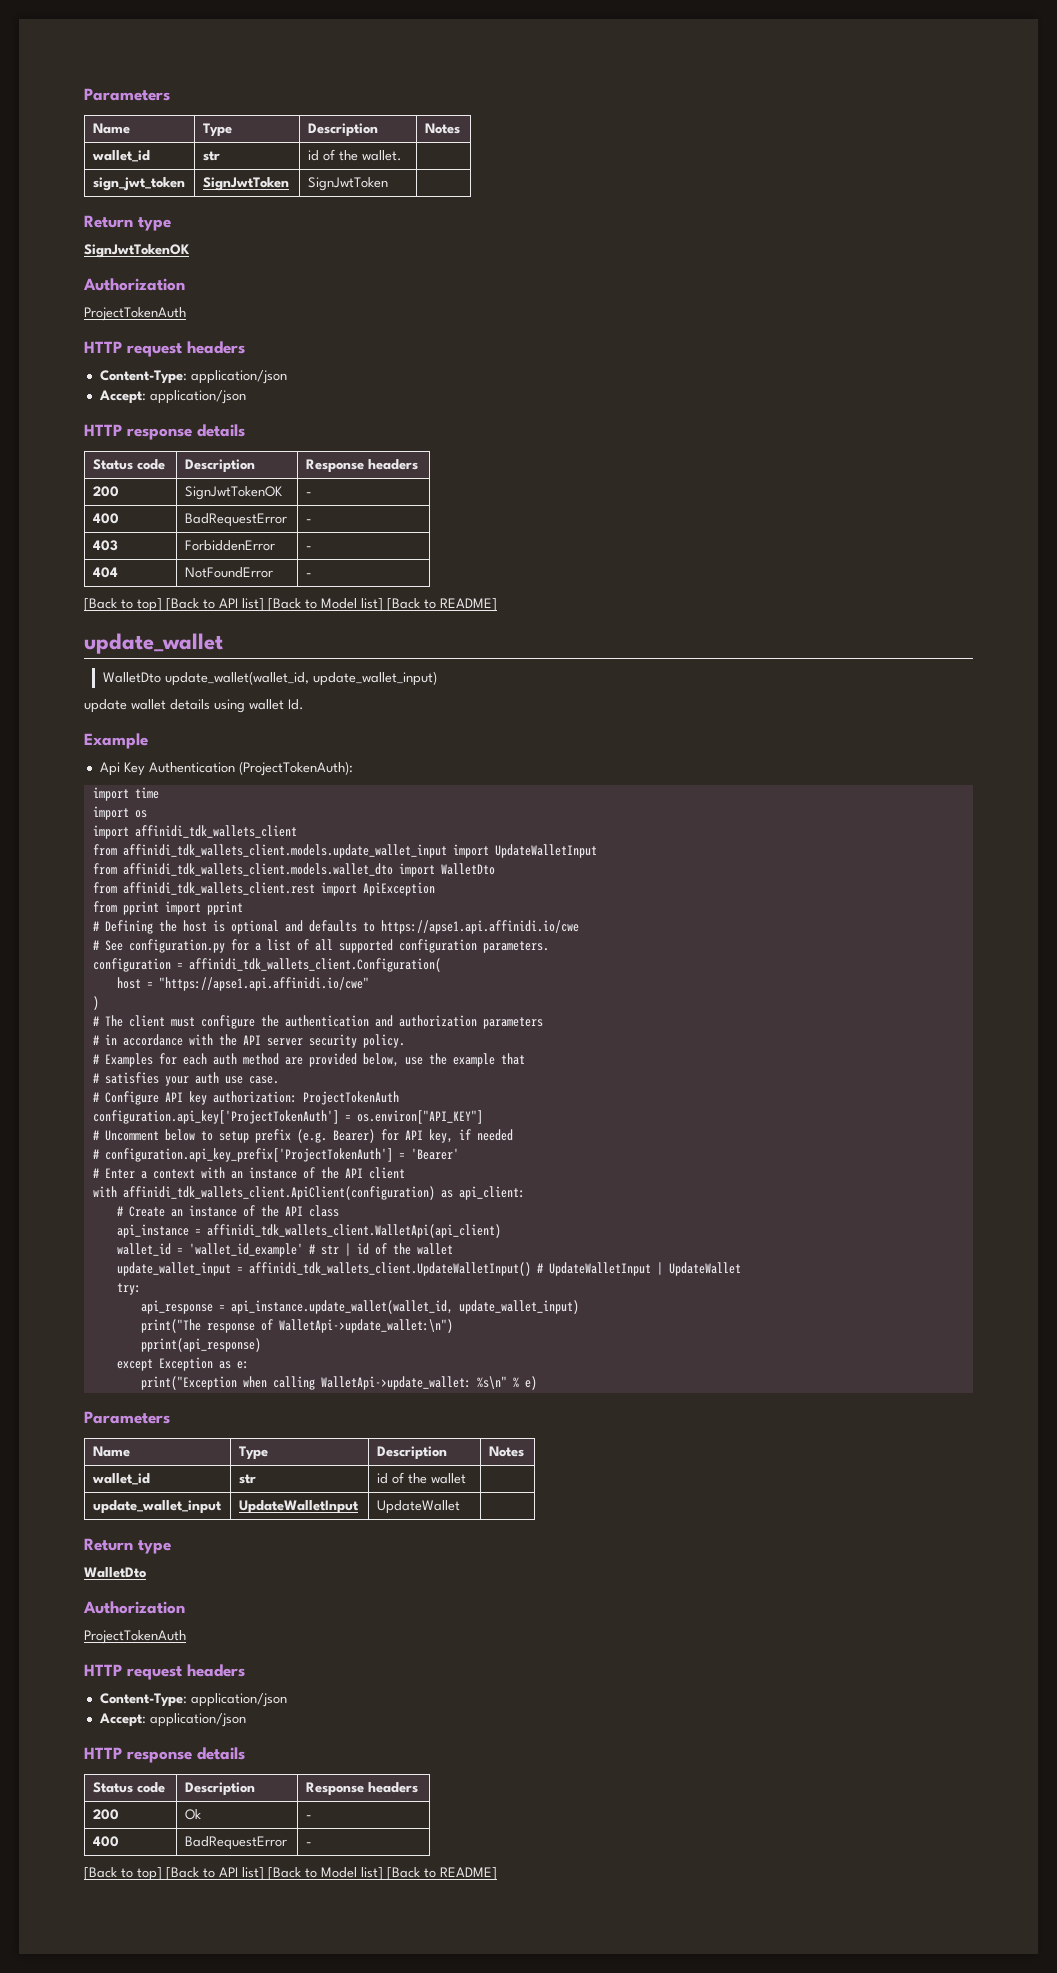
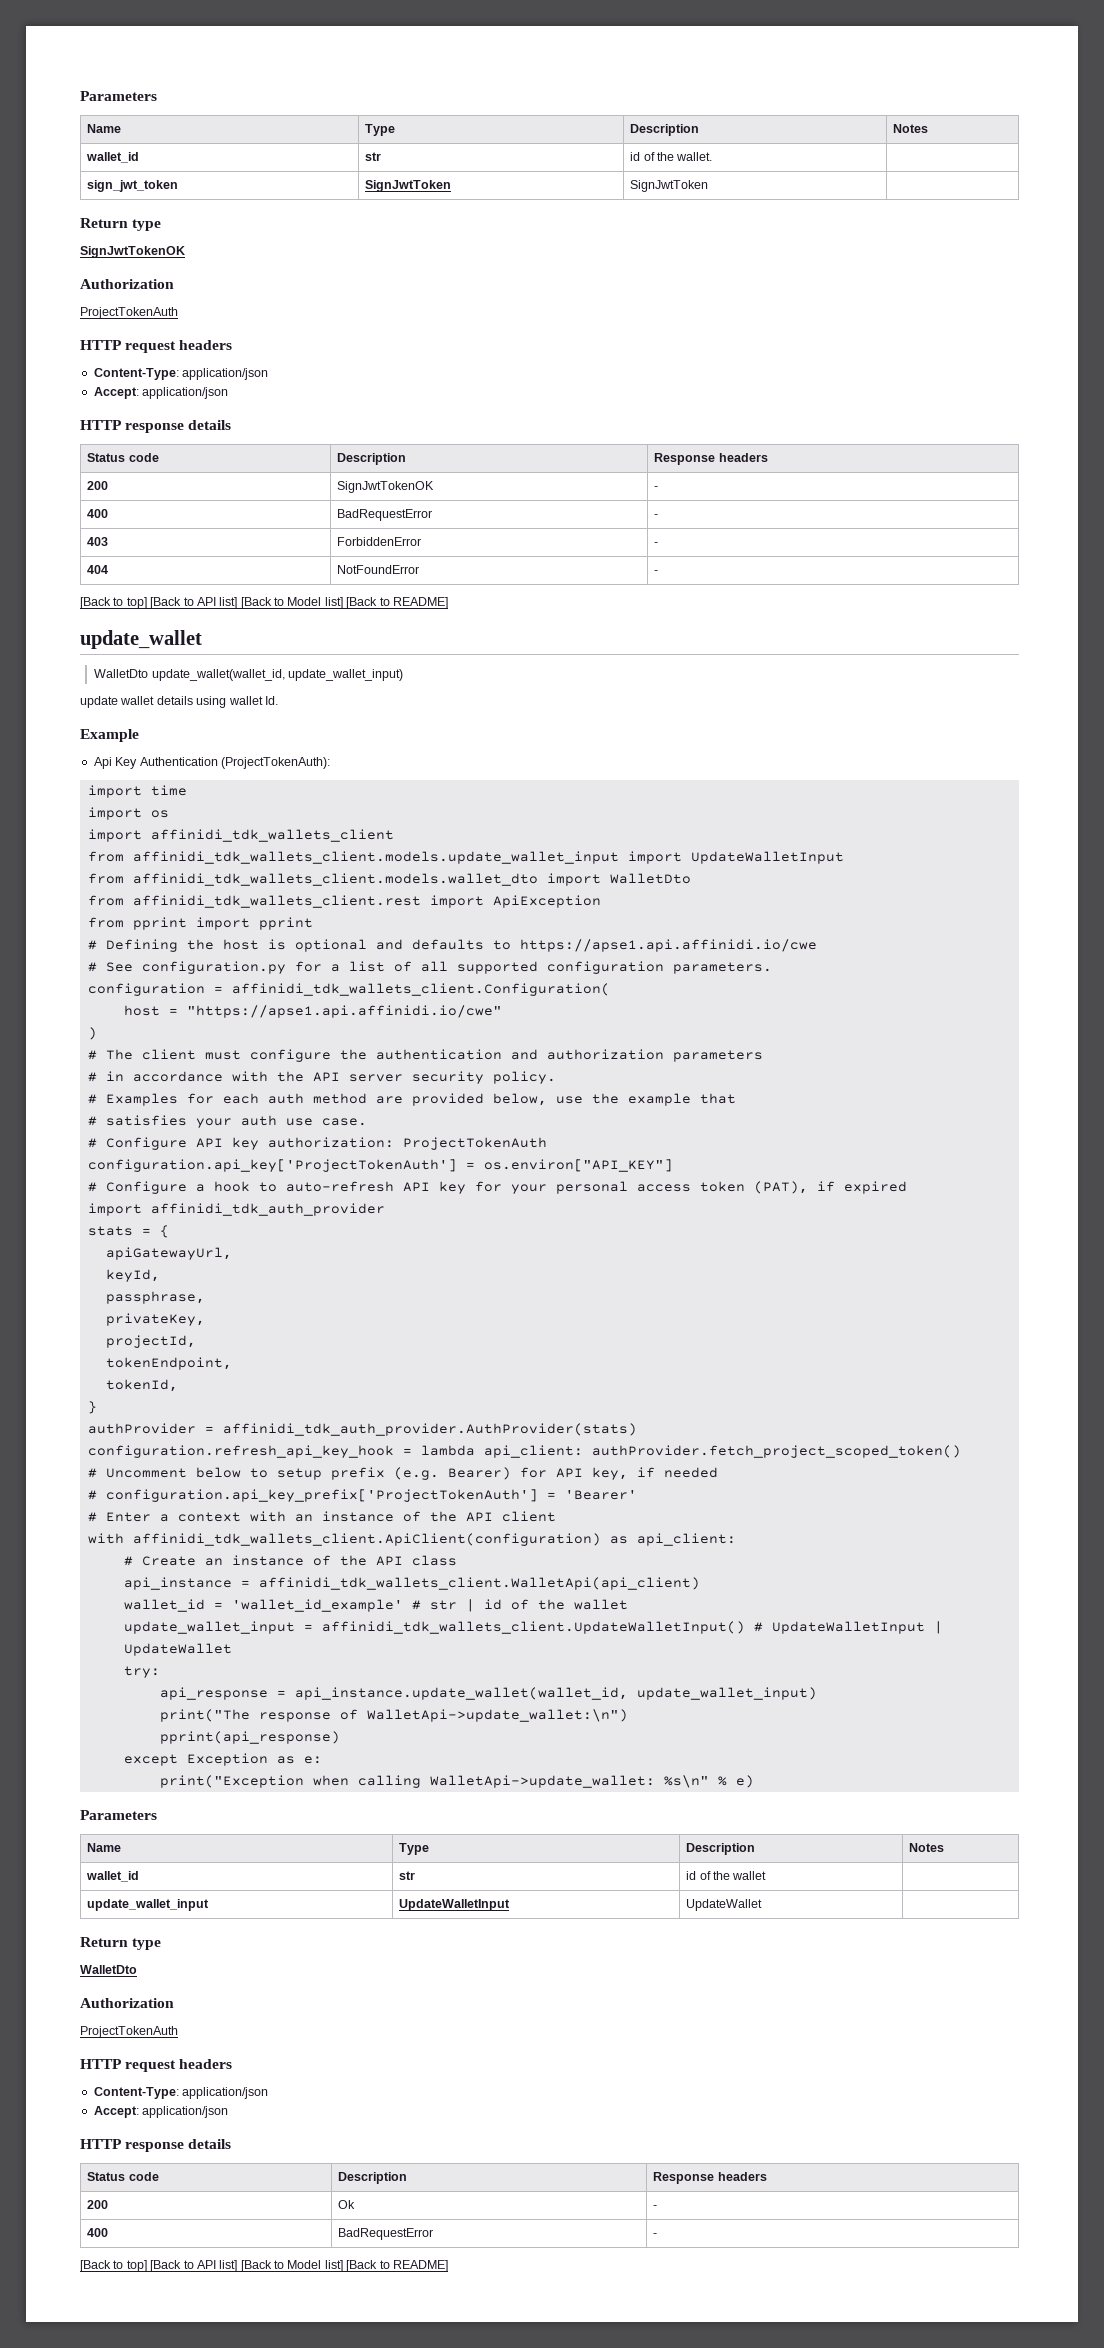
(483, 1117) none -> [87,1181,907,1194] [87,1203,385,1216] [87,1225,169,1238] [105,1247,232,1260] [105,1269,160,1282] [105,1291,205,1304] [105,1313,205,1326] [105,1335,196,1348] [105,1357,232,1370] [105,1379,178,1392] [87,1401,97,1414] [87,1423,637,1436] [87,1445,961,1458] // # Configure a hook to auto-refresh API key for your personal access token (PAT), if expired // import affinidi_tdk_auth_provider // stats = { // apiGatewayUrl, // keyId, // passphrase, // privateKey, // projectId, // tokenEndpoint, // tokenId, // } // authProvider = affinidi_tdk_auth_provider.AuthProvider(stats) // configuration.refresh_api_key_hook = lambda api_client: authProvider.fetch_project_scoped_token()

